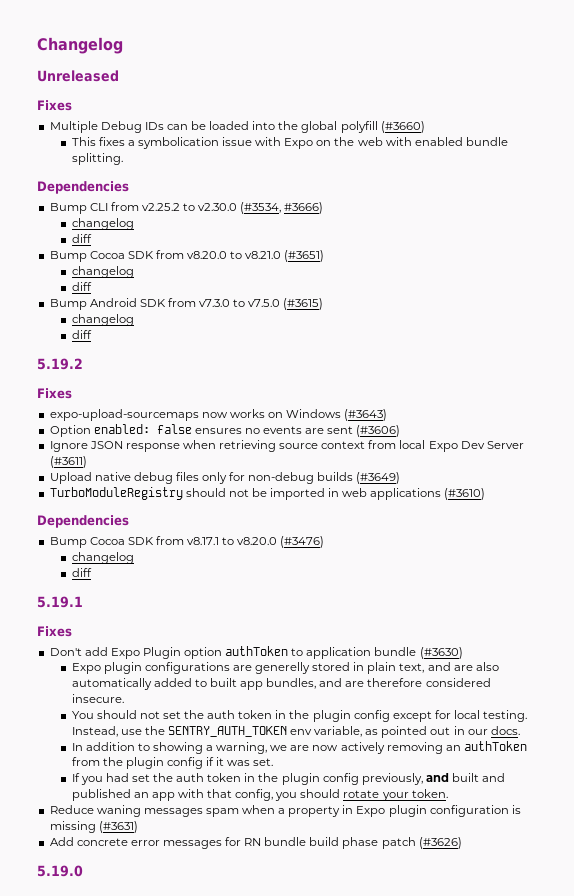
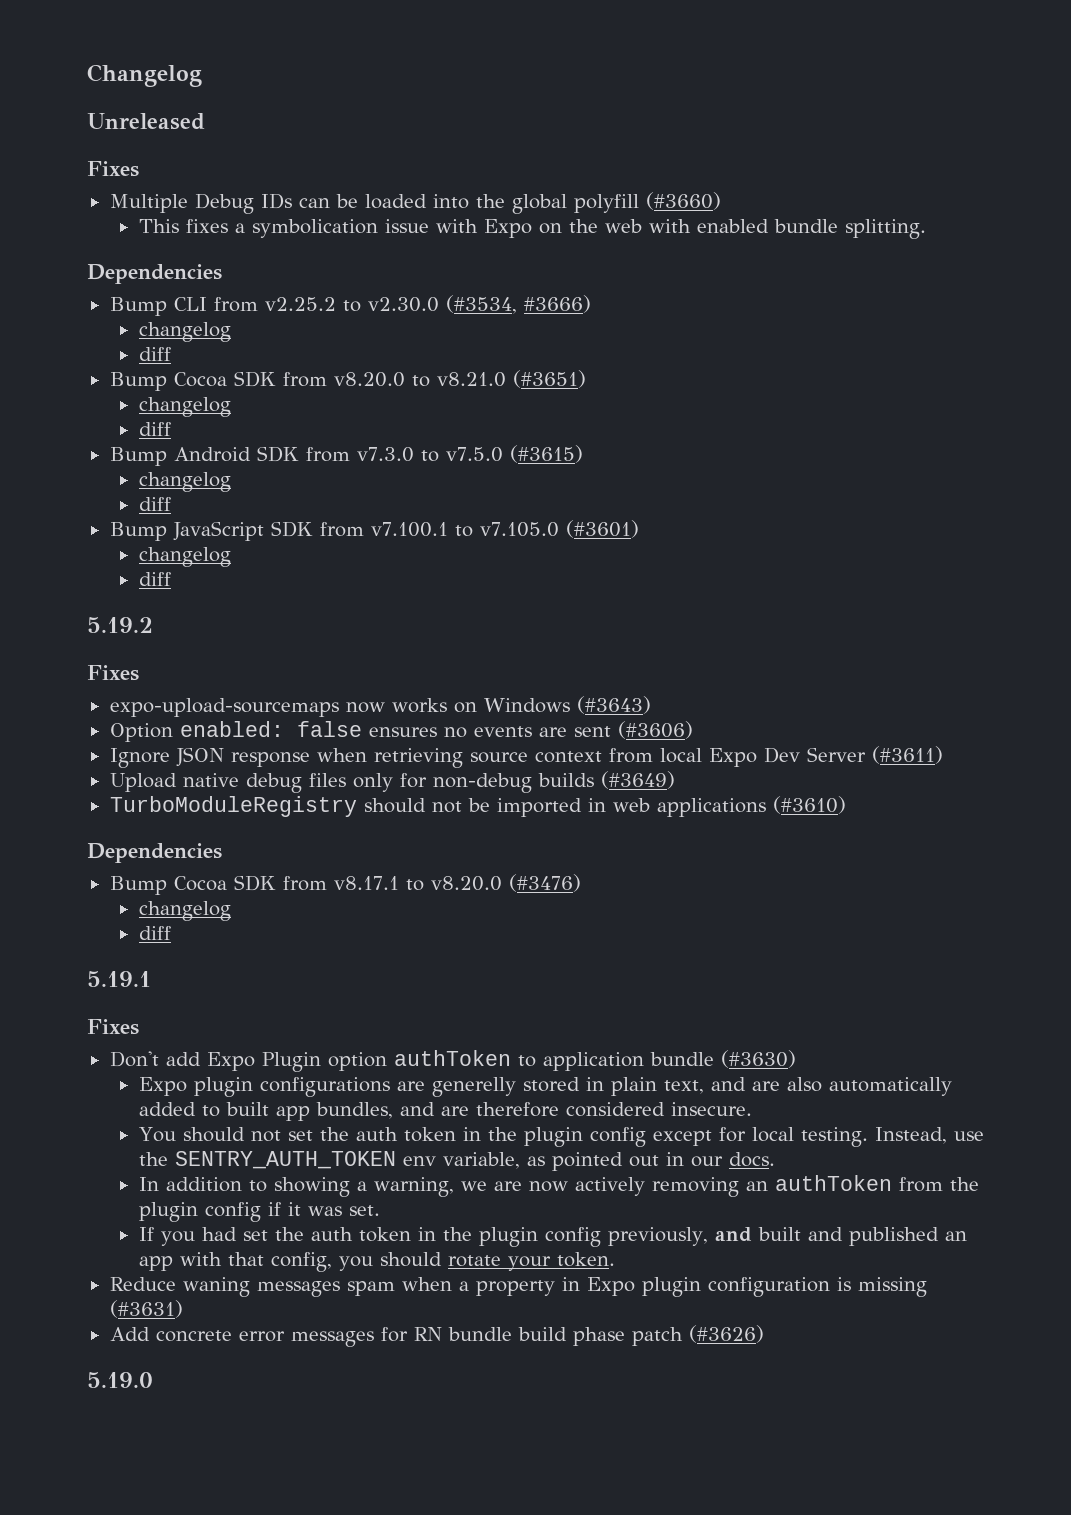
(92, 334) none -> [109,520,639,541] [138,547,231,567] [138,572,171,586] // Bump JavaScript SDK from v7.100.1 to v7.105.0 (#3601) // changelog // diff

